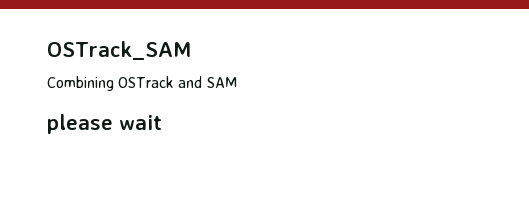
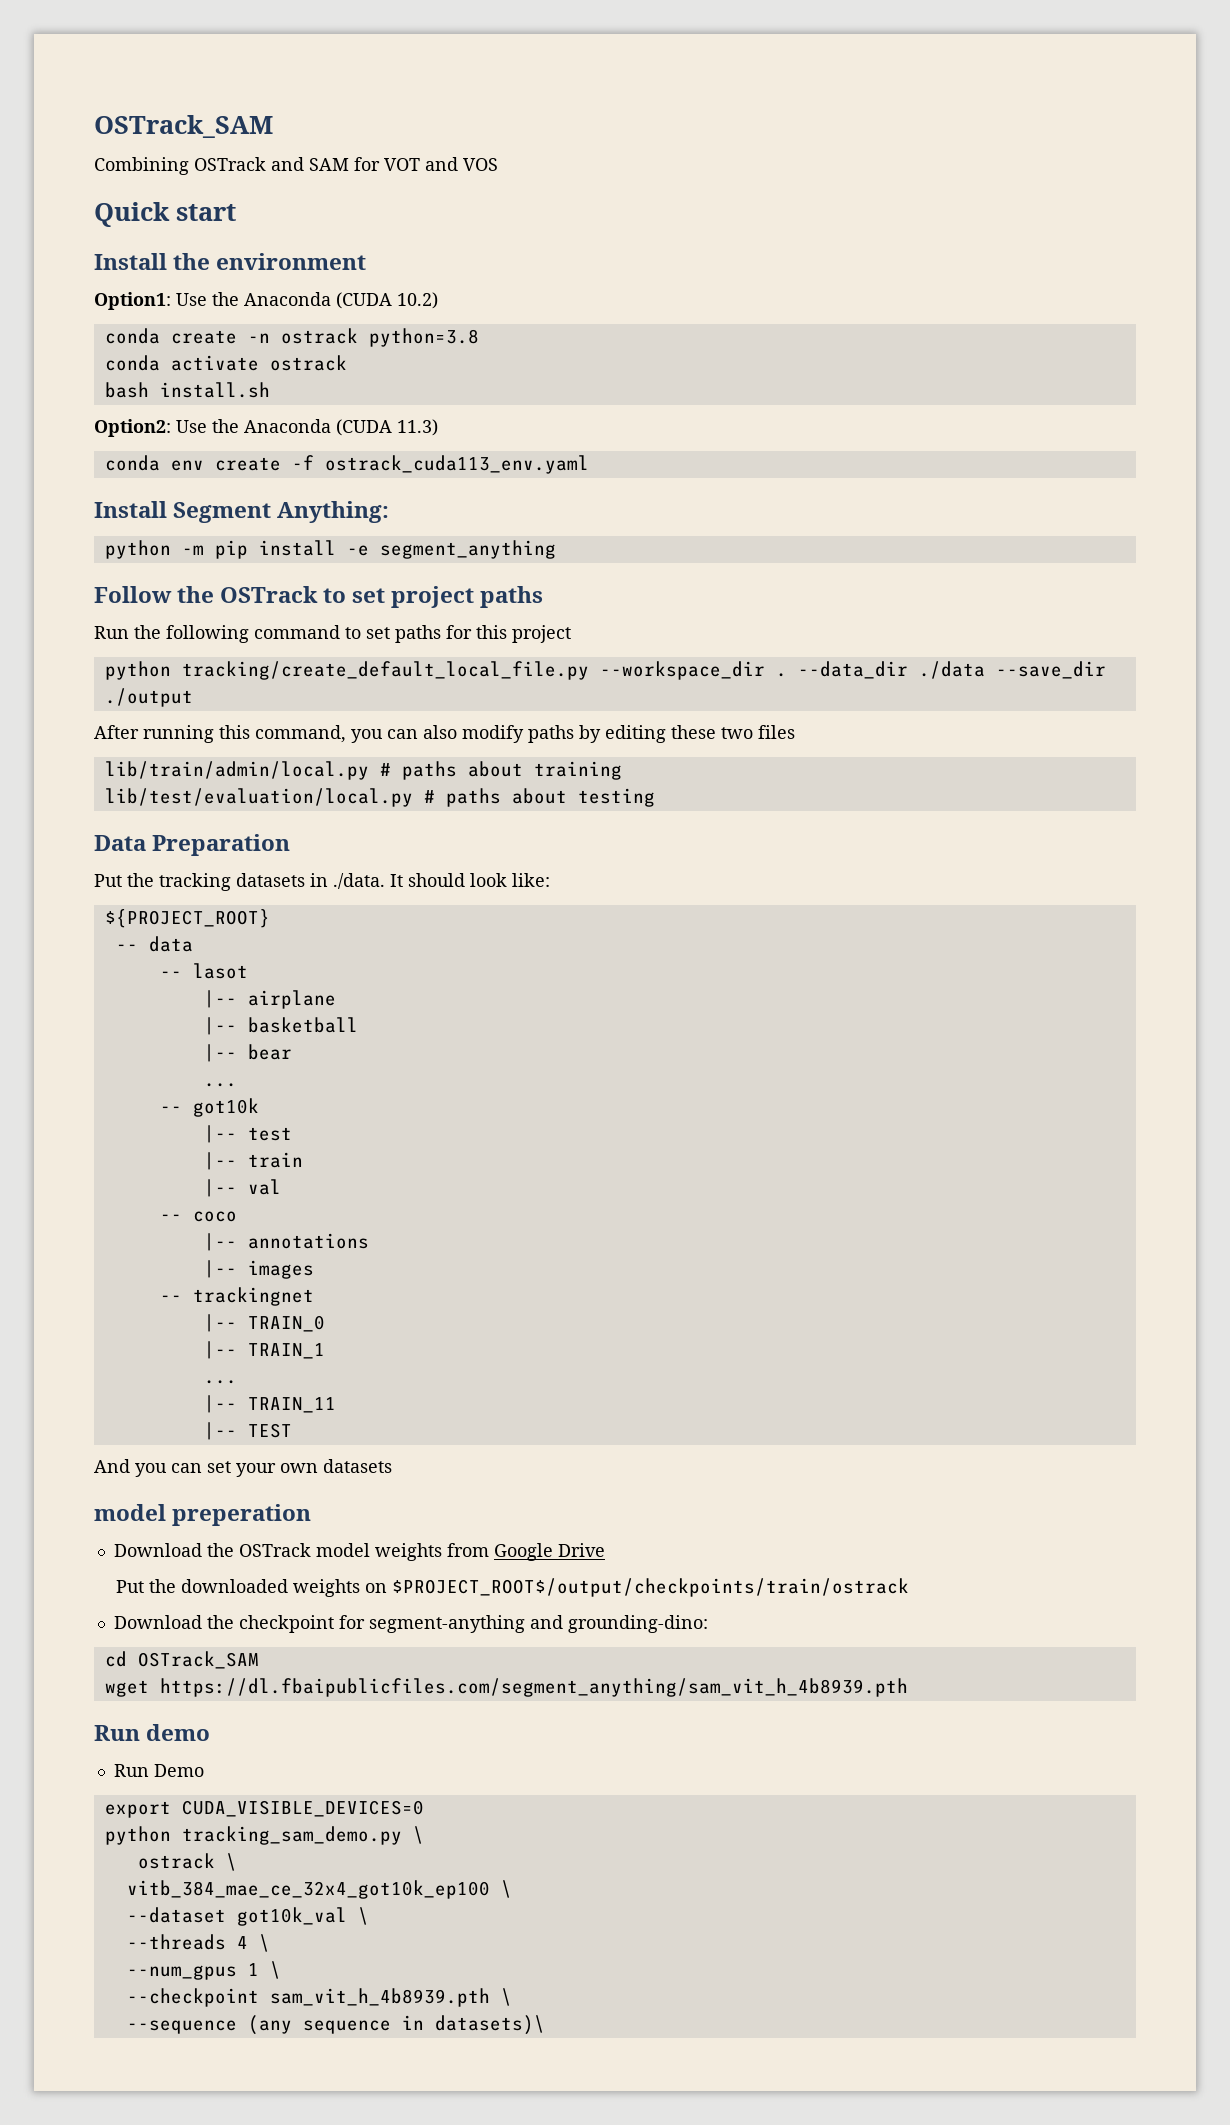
[47,114,162,134] // please wait -> [354,157,498,171] [94,202,236,227] [94,253,367,270] [94,292,438,310] [104,328,479,347] [104,355,347,371] [104,382,270,398] [94,419,438,437] [104,455,589,474] [94,501,390,523] [104,540,556,559] [94,586,544,608] [94,625,571,643] [104,661,1106,680] [104,688,193,707] [94,725,795,743] [104,761,622,780] [104,788,655,807] [94,834,291,856] [94,873,550,891] [104,909,270,928] [115,936,193,952] [159,963,248,979] [203,990,336,1009] [203,1017,358,1035] [203,1044,292,1062] [203,1083,237,1087] [159,1098,259,1117] [203,1125,292,1143] [203,1152,303,1170] [203,1179,281,1197] [159,1211,237,1222] [203,1233,369,1251] [203,1260,314,1279] [159,1287,314,1306] [203,1314,325,1332] [203,1341,325,1359] [203,1380,237,1384] [203,1395,336,1413] [203,1422,292,1440] [94,1459,392,1477] [94,1504,312,1526] [113,1543,605,1561] [116,1578,910,1597] [113,1615,708,1633] [104,1651,259,1669] [104,1678,908,1697] [94,1724,211,1741] [113,1764,204,1777] [104,1800,424,1818] [104,1826,424,1845] [137,1853,237,1871] [126,1880,512,1899] [126,1907,369,1926] [126,1934,270,1952] [126,1961,281,1980] [126,1988,512,2007] [126,2015,545,2035] for VOT and VOS // Quick start // Install the environment // Option1: Use the Anaconda (CUDA 10.2) // conda create -n ostrack python=3.8 // conda activate ostrack // bash install.sh // Option2: Use the Anaconda (CUDA 11.3) // conda env create -f ostrack_cuda113_env.yaml // Install Segment Anything: // python -m pip install -e segment_anything // Follow the OSTrack to set project paths // Run the following command to set paths for this project // python tracking/create_default_local_file.py --workspace_dir . --data_dir ./data --save_dir ./output // After running this command, you can also modify paths by editing these two files // lib/train/admin/local.py # paths about training // lib/test/evaluation/local.py # paths about testing // Data Preparation // Put the tracking datasets in ./data. It should look like: // ${PROJECT_ROOT} // -- data // -- lasot // |-- airplane // |-- basketball // |-- bear // ... // -- got10k // |-- test // |-- train // |-- val // -- coco // |-- annotations // |-- images // -- trackingnet // |-- TRAIN_0 // |-- TRAIN_1 // ... // |-- TRAIN_11 // |-- TEST // And you can set your own datasets // model preperation // Download the OSTrack model weights from Google Drive // Put the downloaded weights on $PROJECT_ROOT$/output/checkpoints/train/ostrack // Download the checkpoint for segment-anything and grounding-dino: // cd OSTrack_SAM // wget https://dl.fbaipublicfiles.com/segment_anything/sam_vit_h_4b8939.pth // Run demo // Run Demo // export CUDA_VISIBLE_DEVICES=0 // python tracking_sam_demo.py \ // ostrack \ // vitb_384_mae_ce_32x4_got10k_ep100 \ // --dataset got10k_val \ // --threads 4 \ // --num_gpus 1 \ // --checkpoint sam_vit_h_4b8939.pth \ // --sequence (any sequence in datasets)\

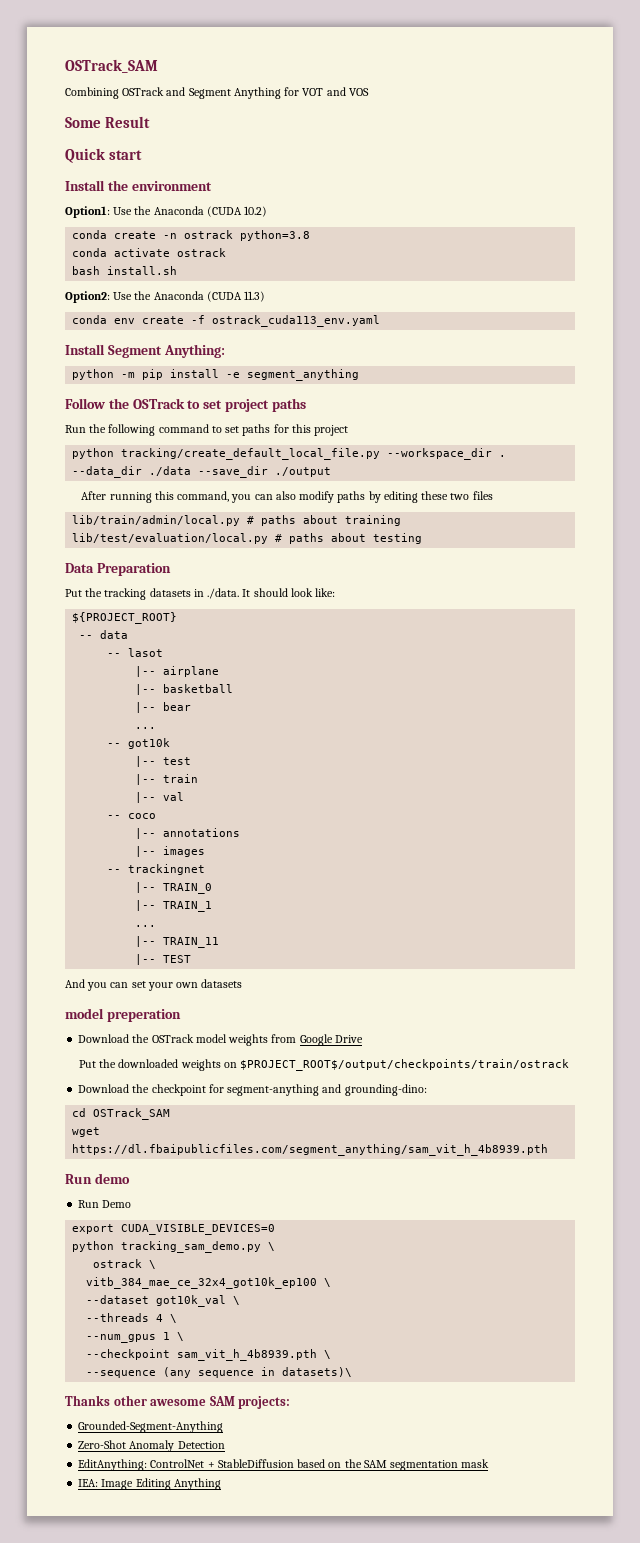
[309,158,349,171] SAM -> [188,87,281,99] Segment Anything
(498, 164) none -> [65,116,151,128] // Some Result
(545, 2025) none -> [65,1395,291,1409] [78,1421,224,1433] [78,1440,225,1452] [78,1459,490,1471] [78,1478,221,1490] // Thanks other awesome SAM projects: // Grounded-Segment-Anything // Zero-Shot Anomaly Detection // EditAnything: ControlNet + StableDiffusion based on the SAM segmentation mask // IEA: Image Editing Anything

